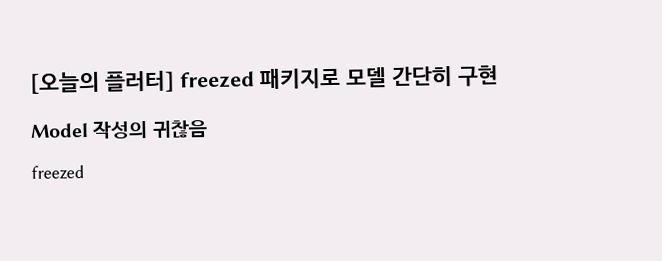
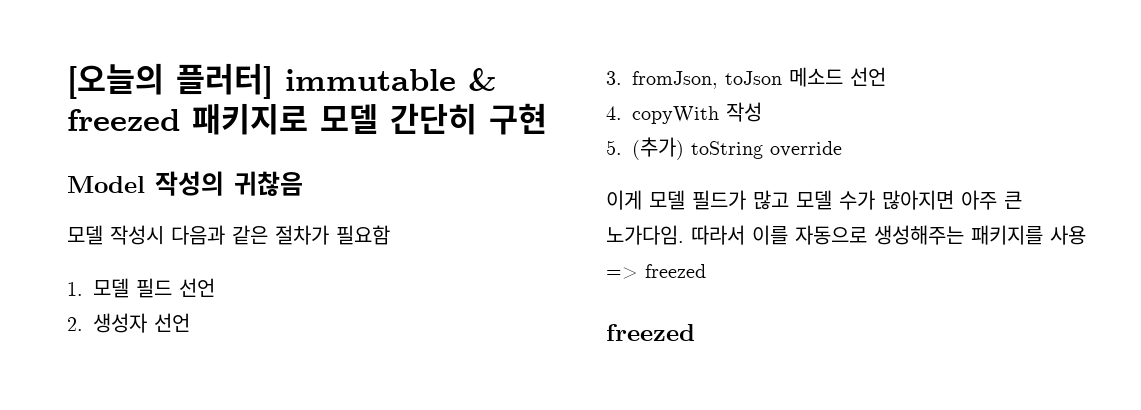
(175, 81) none -> [285,68,497,91] immutable &
[31,165,85,180] freezed -> [67,225,390,245] [67,278,215,298] [67,313,190,333] [606,67,886,89] [606,102,762,124] [606,137,842,160] [606,190,1022,210] [606,225,1086,245] [606,264,706,279] [606,324,695,341] 모델 작성시 다음과 같은 절차가 필요함 // 1. 모델 필드 선언 // 2. 생성자 선언 // 3. fromJson, toJson 메소드 선언 // 4. copyWith 작성 // 5. (추가) toString override // 이게 모델 필드가 많고 모델 수가 많아지면 아주 큰 노가다임. 따라서 이를 자동으로 생성해주는 패키지를 사용 => freezed // freezed

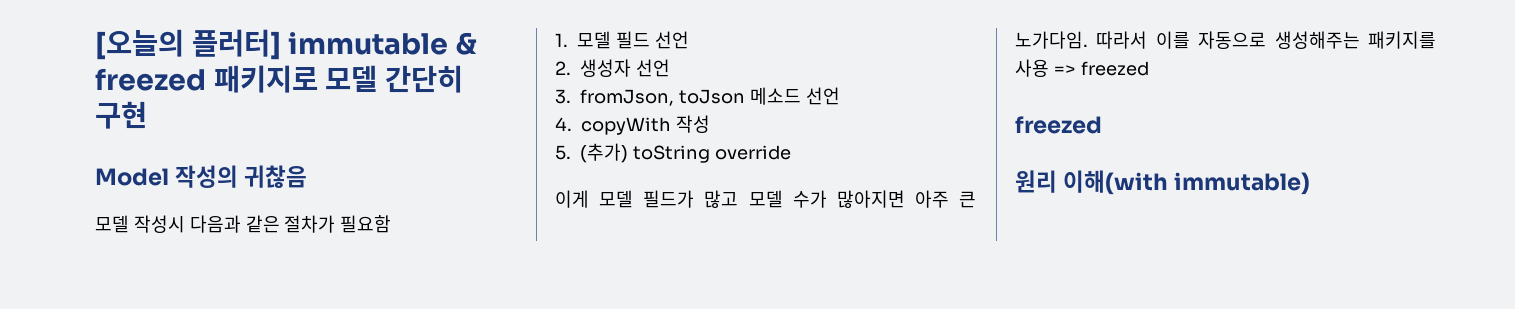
(695, 332) none -> [1015,170,1311,195] // 원리 이해(with immutable)

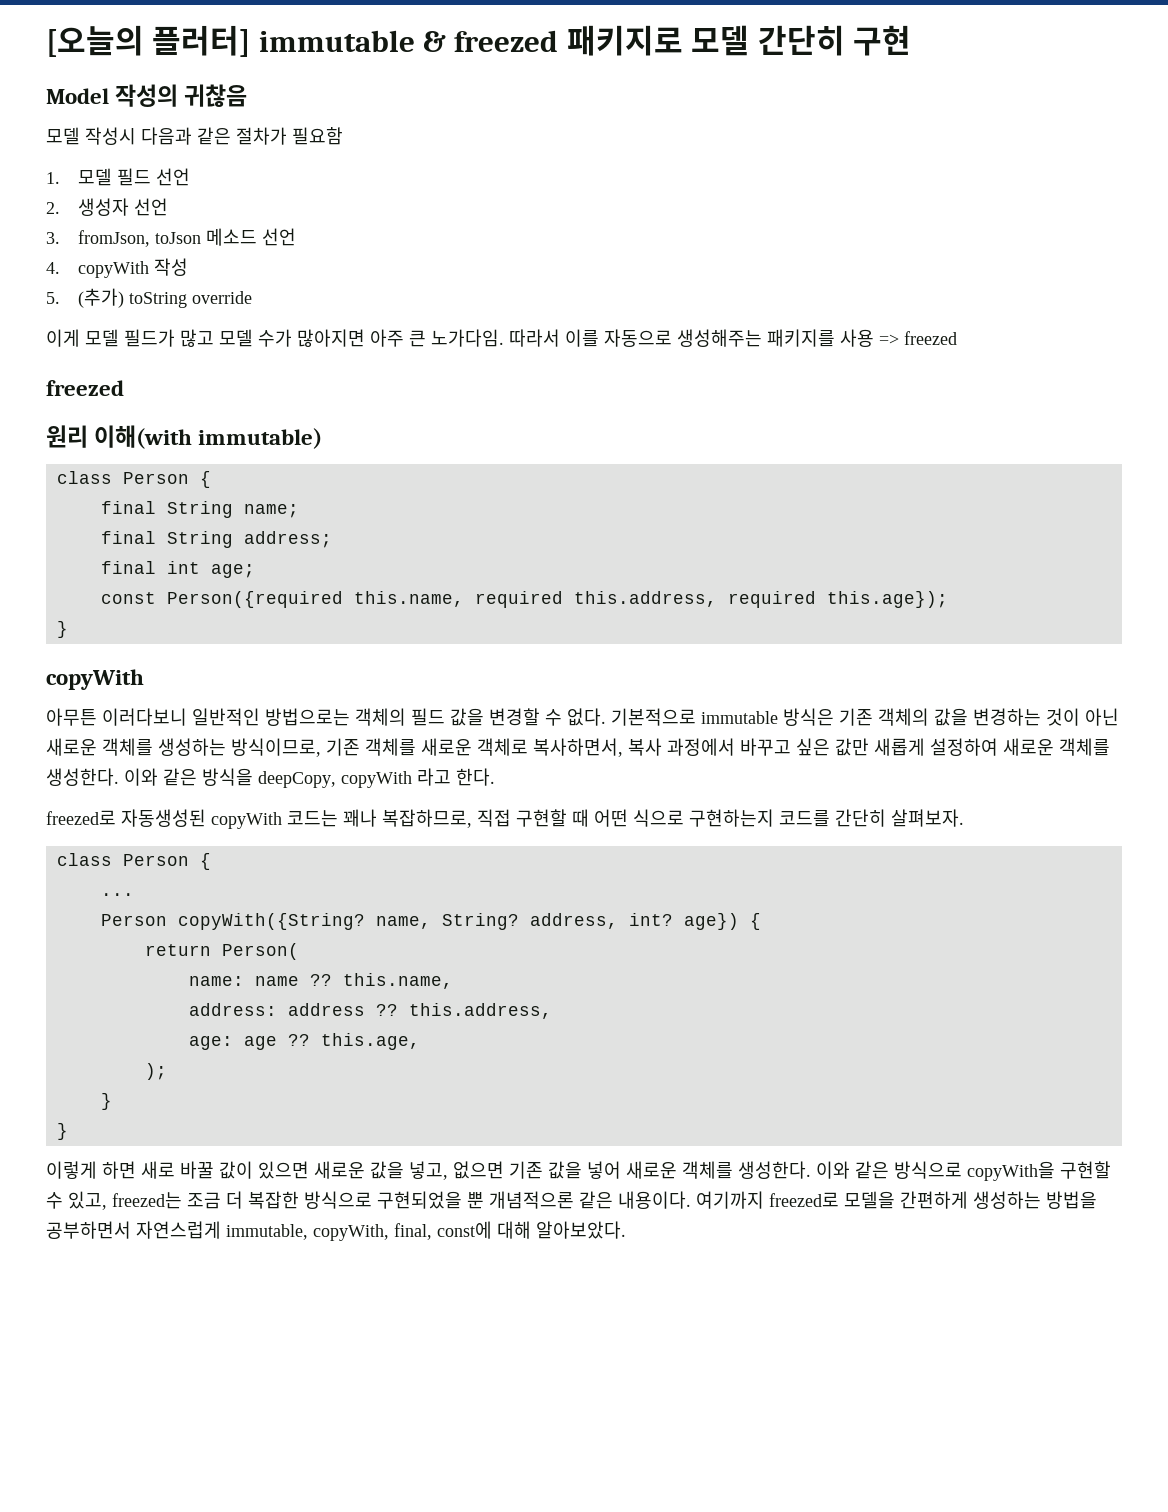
(1311, 183) none -> [56,471,211,488] [100,501,299,518] [100,531,332,548] [100,561,255,578] [100,591,948,608] [56,621,68,638] [46,669,144,690] [46,708,1119,726] [46,738,1110,757] [46,768,495,788] [46,809,964,829] [56,853,211,870] [100,893,134,896] [100,913,761,930] [144,943,299,960] [188,973,453,989] [188,1003,552,1019] [188,1033,420,1050] [144,1063,167,1080] [100,1093,112,1110] [56,1123,68,1140] [46,1161,1111,1181] [46,1191,1097,1210] [46,1221,626,1241] // class Person { // final String name; // final String address; // final int age; // const Person({required this.name, required this.address, required this.age}); // } // copyWith // 아무튼 이러다보니 일반적인 방법으로는 객체의 필드 값을 변경할 수 없다. 기본적으로 immutable 방식은 기존 객체의 값을 변경하는 것이 아닌 새로운 객체를 생성하는 방식이므로, 기존 객체를 새로운 객체로 복사하면서, 복사 과정에서 바꾸고 싶은 값만 새롭게 설정하여 새로운 객체를 생성한다. 이와 같은 방식을 deepCopy, copyWith 라고 한다. // freezed로 자동생성된 copyWith 코드는 꽤나 복잡하므로, 직접 구현할 때 어떤 식으로 구현하는지 코드를 간단히 살펴보자. // class Person { // ... // Person copyWith({String? name, String? address, int? age}) { // return Person( // name: name ?? this.name, // address: address ?? this.address, // age: age ?? this.age, // ); // } // } // 이렇게 하면 새로 바꿀 값이 있으면 새로운 값을 넣고, 없으면 기존 값을 넣어 새로운 객체를 생성한다. 이와 같은 방식으로 copyWith을 구현할 수 있고, freezed는 조금 더 복잡한 방식으로 구현되었을 뿐 개념적으론 같은 내용이다. 여기까지 freezed로 모델을 간편하게 생성하는 방법을 공부하면서 자연스럽게 immutable, copyWith, final, const에 대해 알아보았다.

